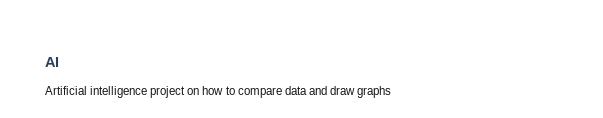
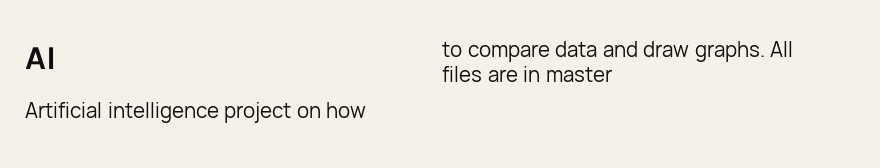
[357,86,392,98] graphs -> [694,41,794,62] [442,66,612,82] graphs. All files are in master

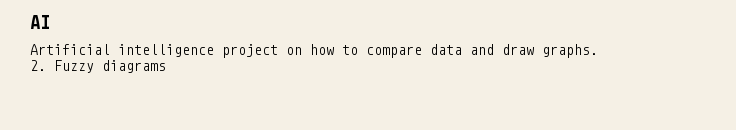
[770,41,794,57] [442,66,612,82] All files are in master -> [30,60,166,73] // 2. Fuzzy diagrams

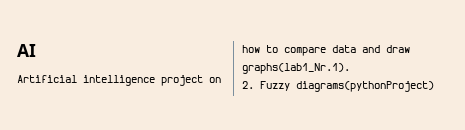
[542,44,598,58] graphs. -> [242,63,350,74] graphs(lab1_Nr.1).
[102,60,166,73] diagrams -> [296,81,434,92] diagrams(pythonProject)

